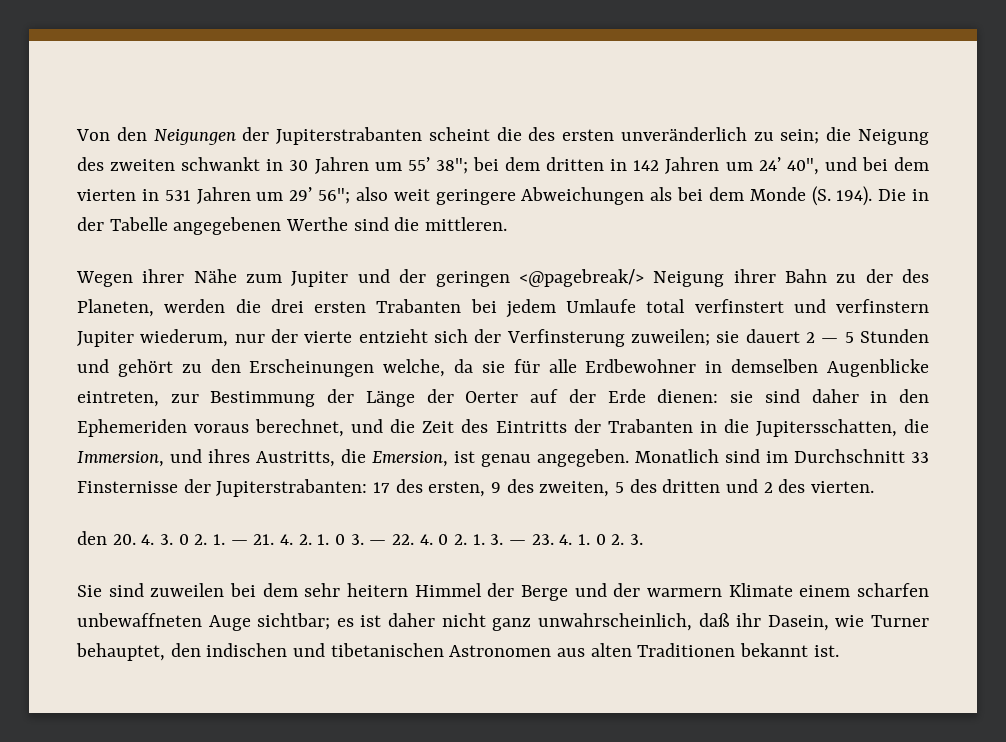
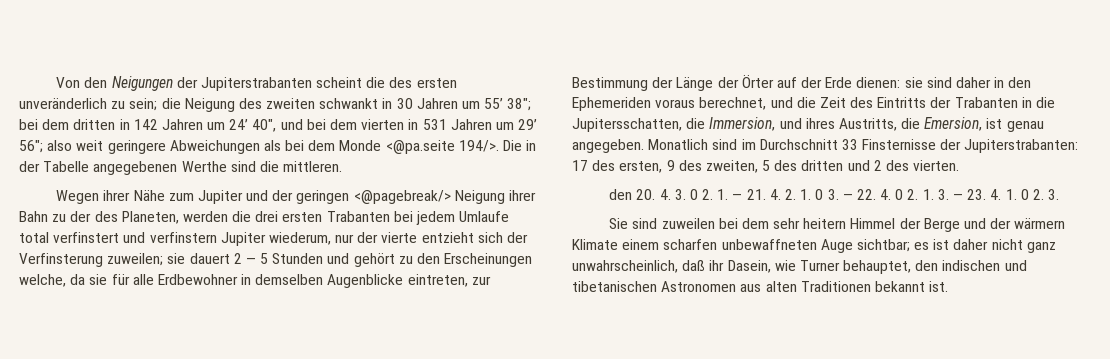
[811,186,873,206] (S. 194). -> [385,140,499,154] <@pa.seite 194/>.
[465,391,519,403] Oerter -> [741,74,774,88] Örter
[647,588,722,597] warmern -> [1014,218,1066,229] wärmern

